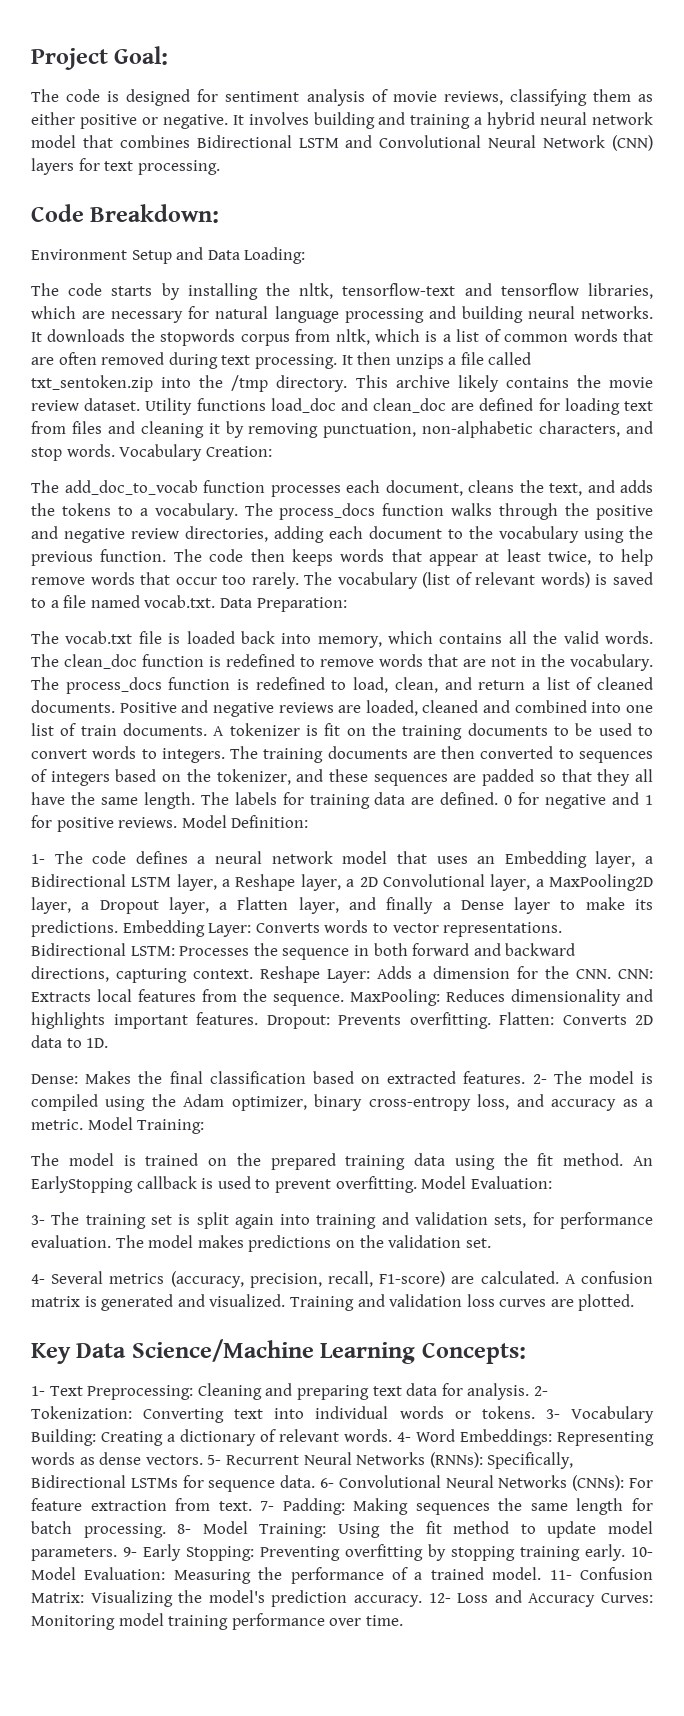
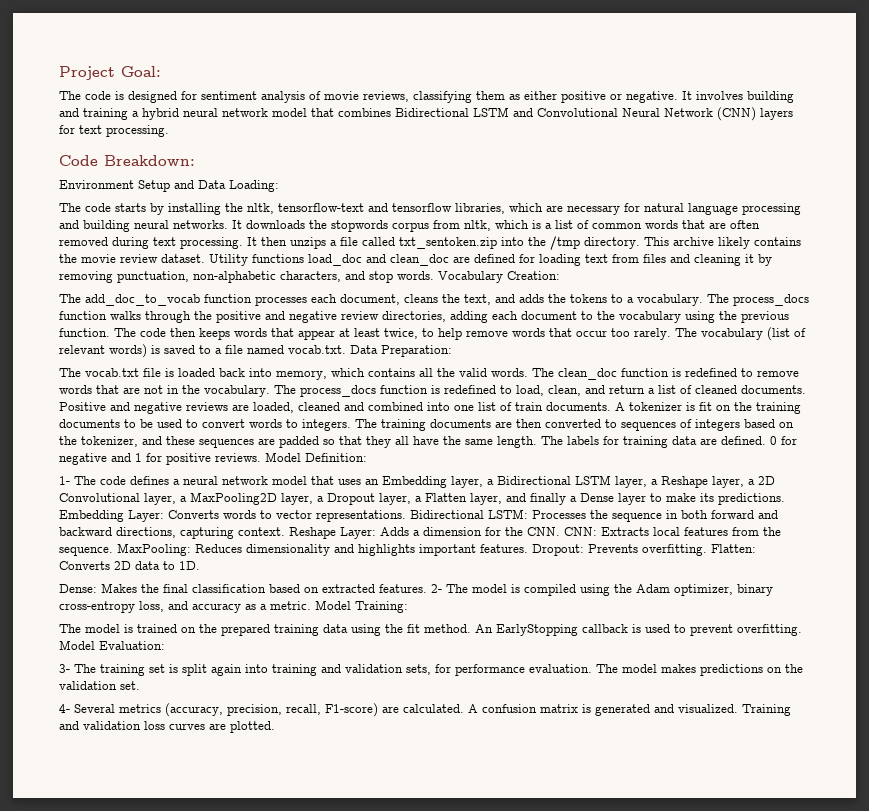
[31,1339,526,1364] [31,1383,548,1400] [31,1406,654,1423] [31,1429,654,1446] [31,1452,574,1469] [31,1475,653,1492] [31,1498,653,1515] [31,1521,653,1538] [31,1544,653,1561] [31,1567,653,1584] [31,1590,654,1607] [31,1613,403,1630] // Key Data Science/Machine Learning Concepts: // 1- Text Preprocessing: Cleaning and preparing text data for analysis. 2- Tokenization: Converting text into individual words or tokens. 3- Vocabulary Building: Creating a dictionary of relevant words. 4- Word Embeddings: Representing words as dense vectors. 5- Recurrent Neural Networks (RNNs): Specifically, Bidirectional LSTMs for sequence data. 6- Convolutional Neural Networks (CNNs): For feature extraction from text. 7- Padding: Making sequences the same length for batch processing. 8- Model Training: Using the fit method to update model parameters. 9- Early Stopping: Preventing overfitting by stopping training early. 10- Model Evaluation: Measuring the performance of a trained model. 11- Confusion Matrix: Visualizing the model's prediction accuracy. 12- Loss and Accuracy Curves: Monitoring model training performance over time. -> (275, 727) none

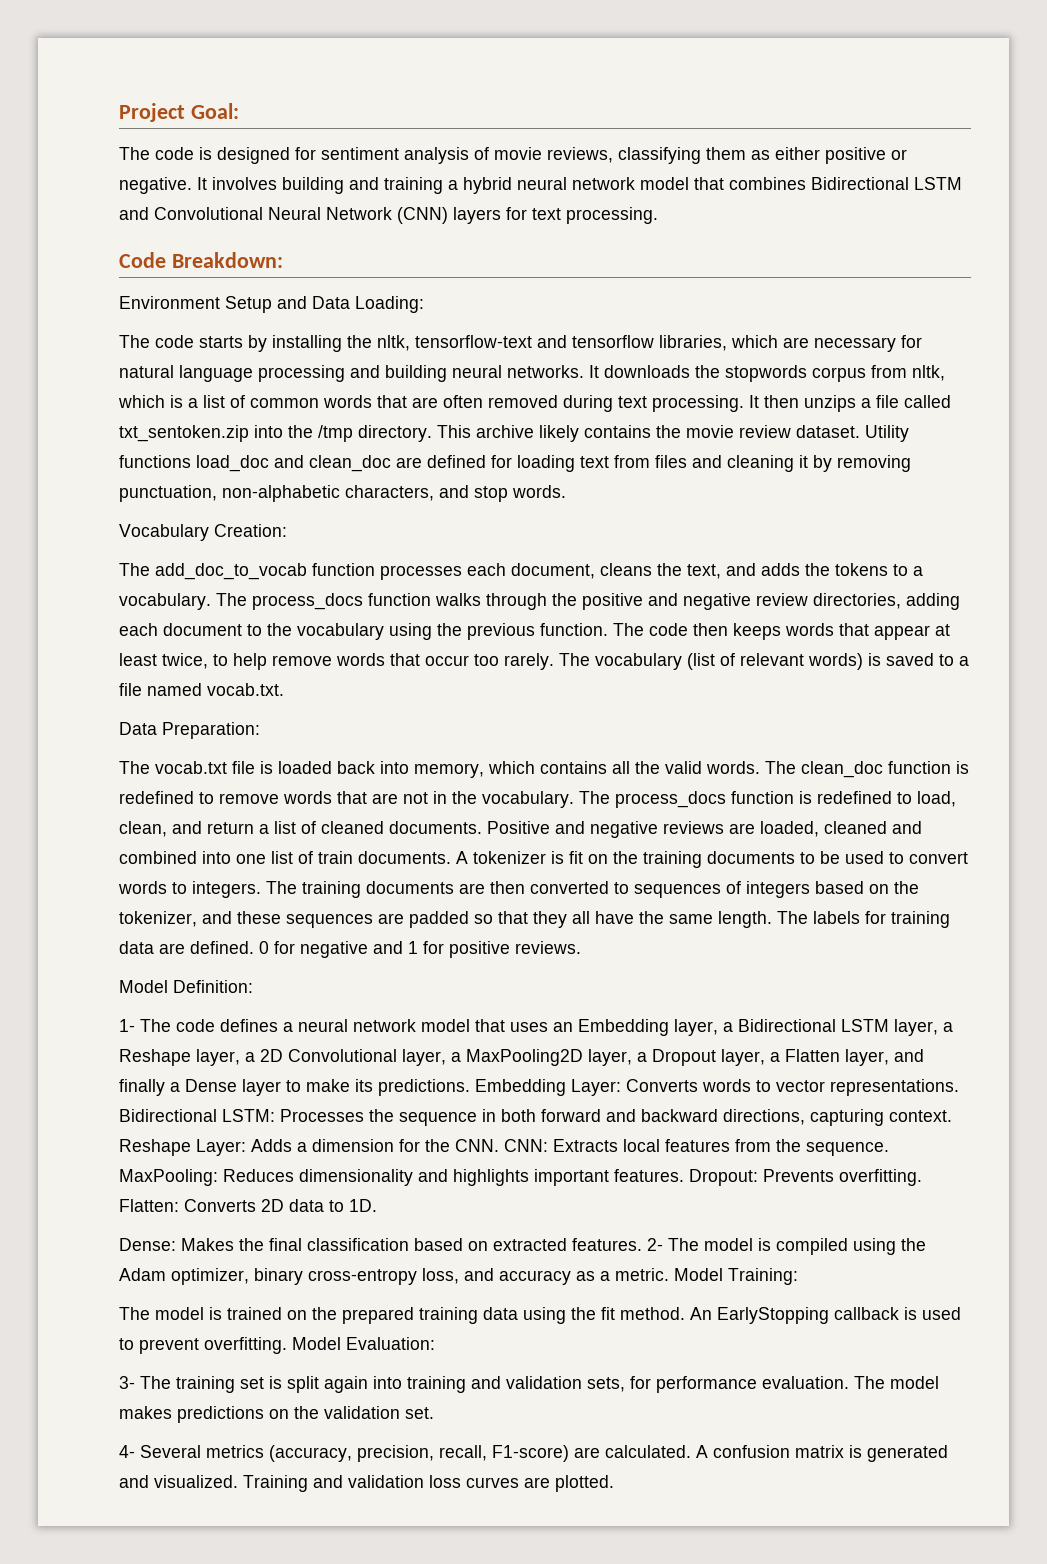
(434, 275) none -> (566, 491) //
(346, 349) none -> (284, 689) //
(261, 457) none -> (581, 947) //

